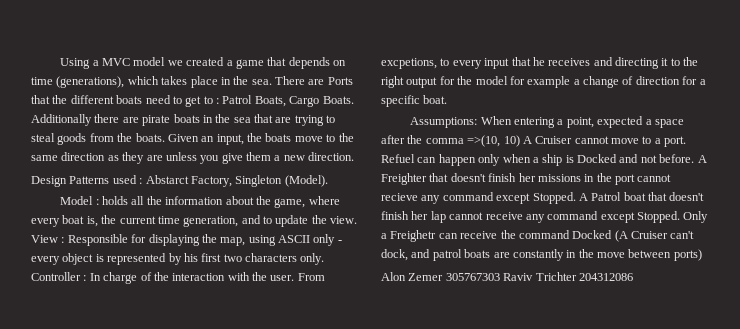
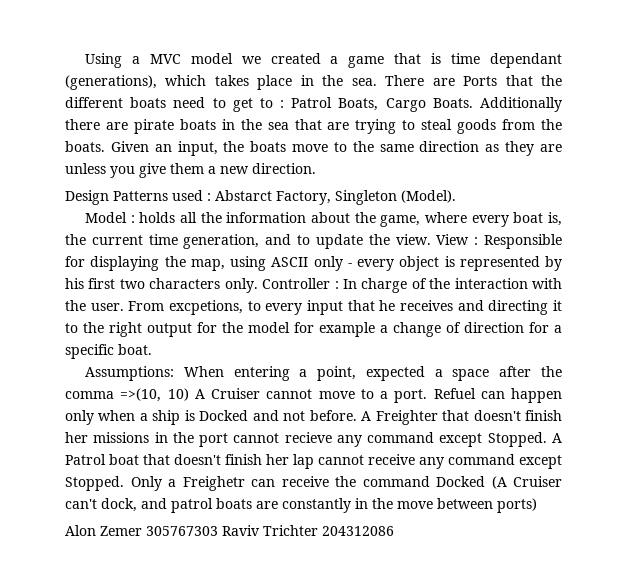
[288,57,346,69] [31,77,53,85] depends on time -> [431,53,562,68] is time dependant

